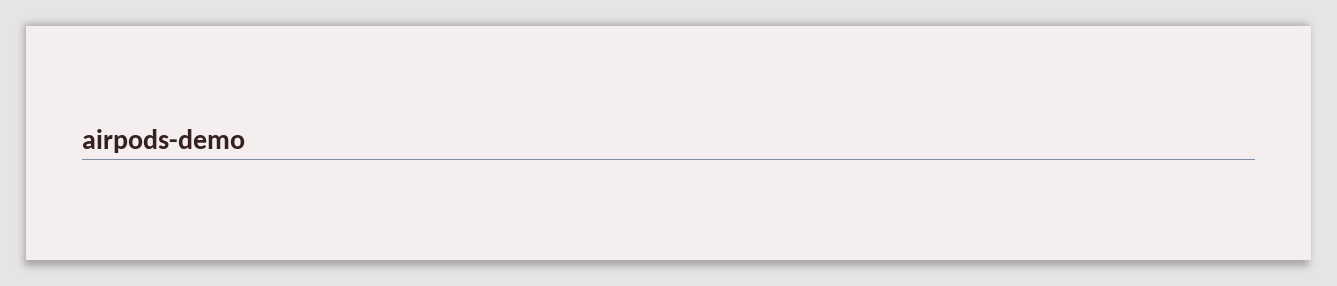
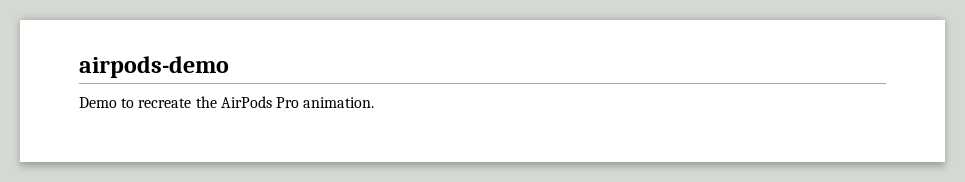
(245, 141) none -> [79,96,375,108] // Demo to recreate the AirPods Pro animation.

